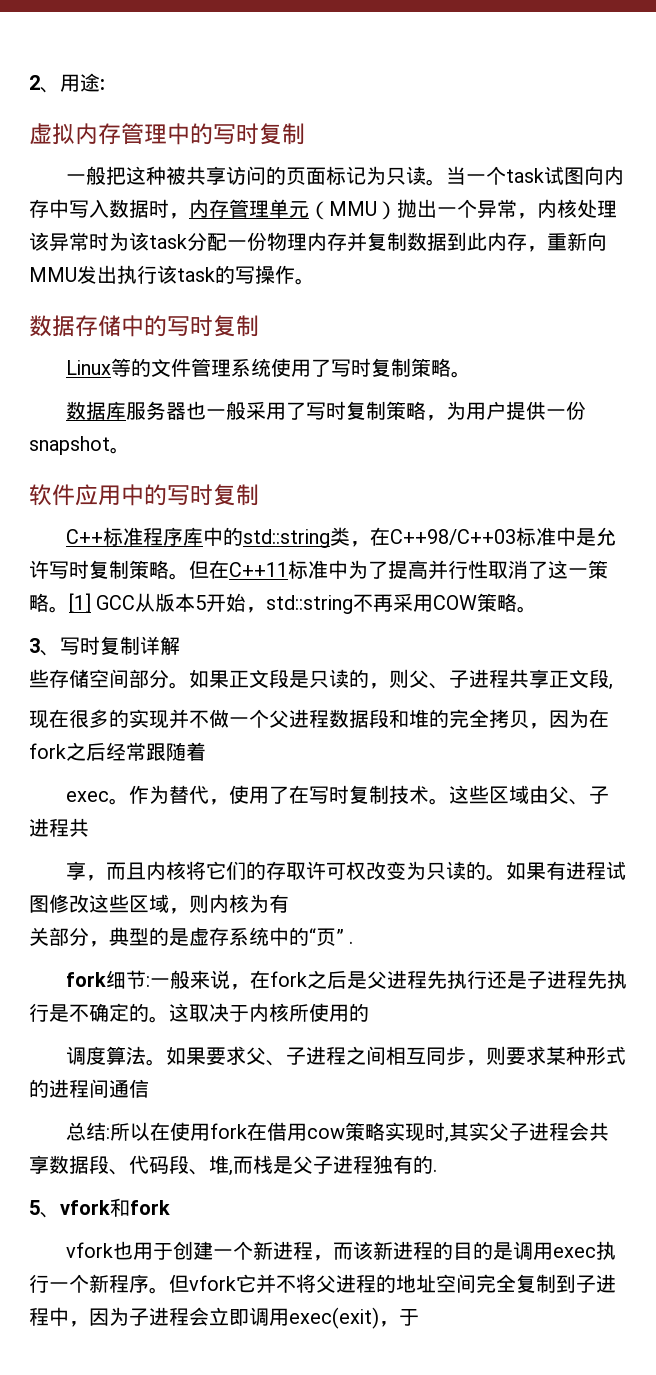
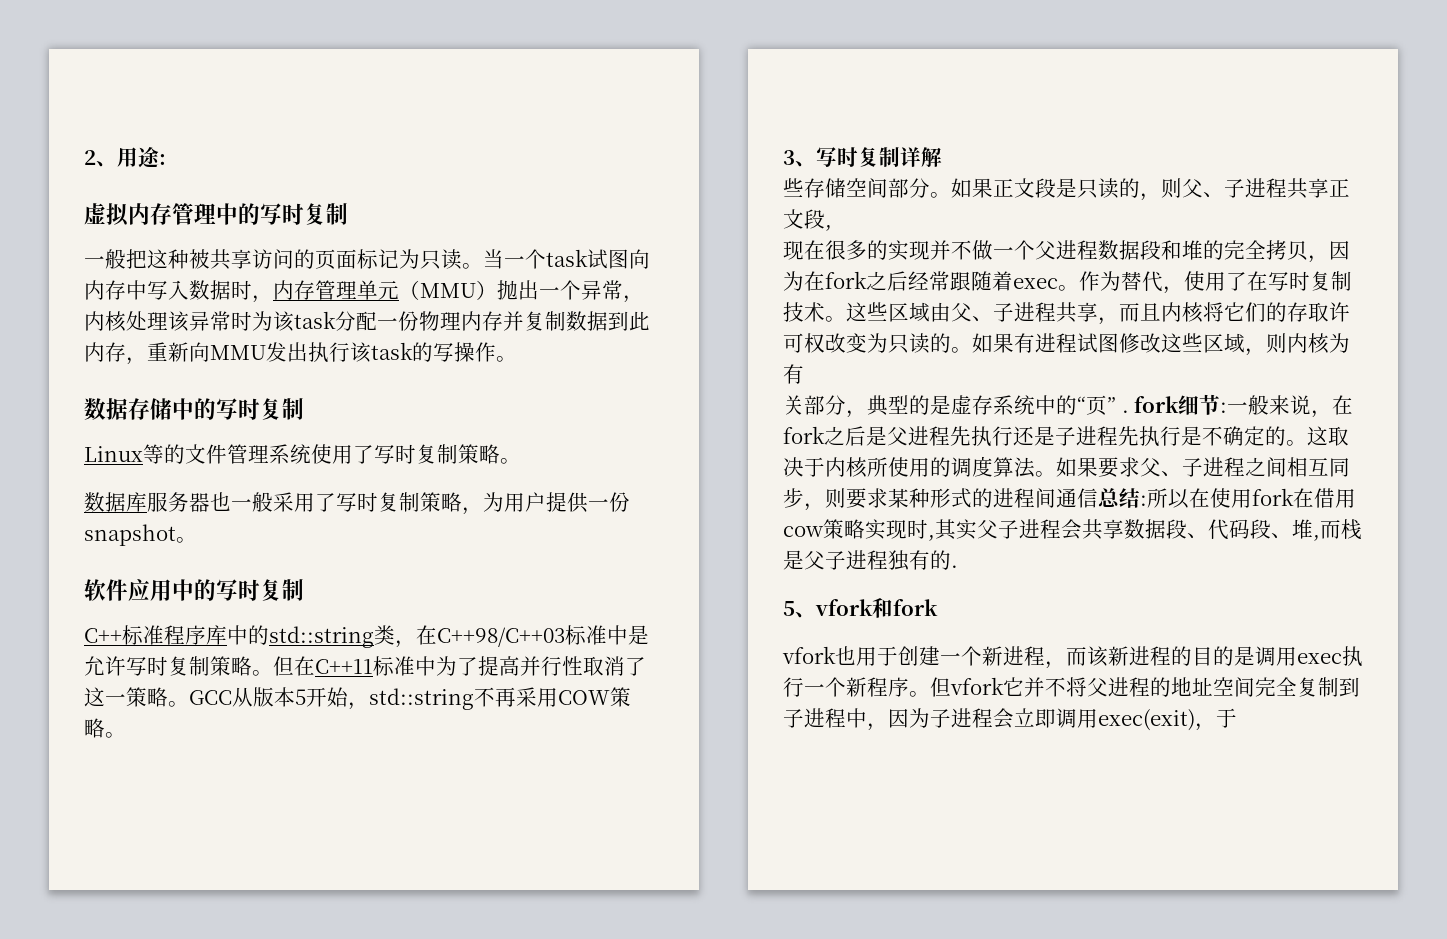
[69,593,91,613] [1] -> (189, 704) none
(206, 751) // -> (1013, 281) none
(89, 827) // -> (1077, 312) none
(354, 942) // -> (1129, 411) none
(369, 1012) // -> (951, 467) none
(149, 1088) // -> (1098, 498) none

